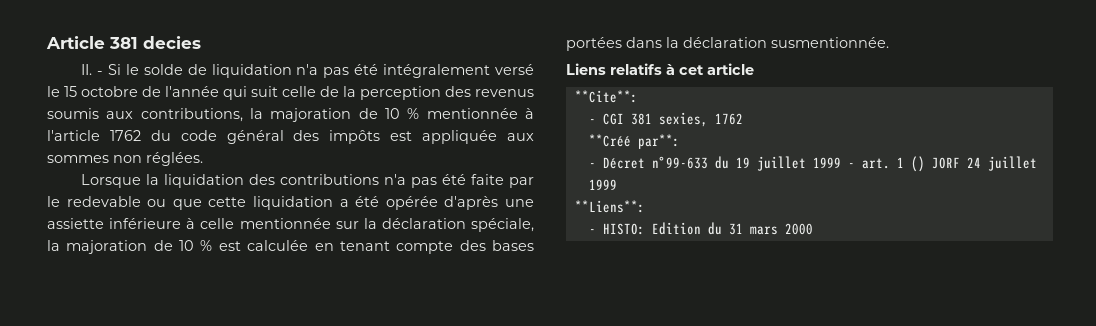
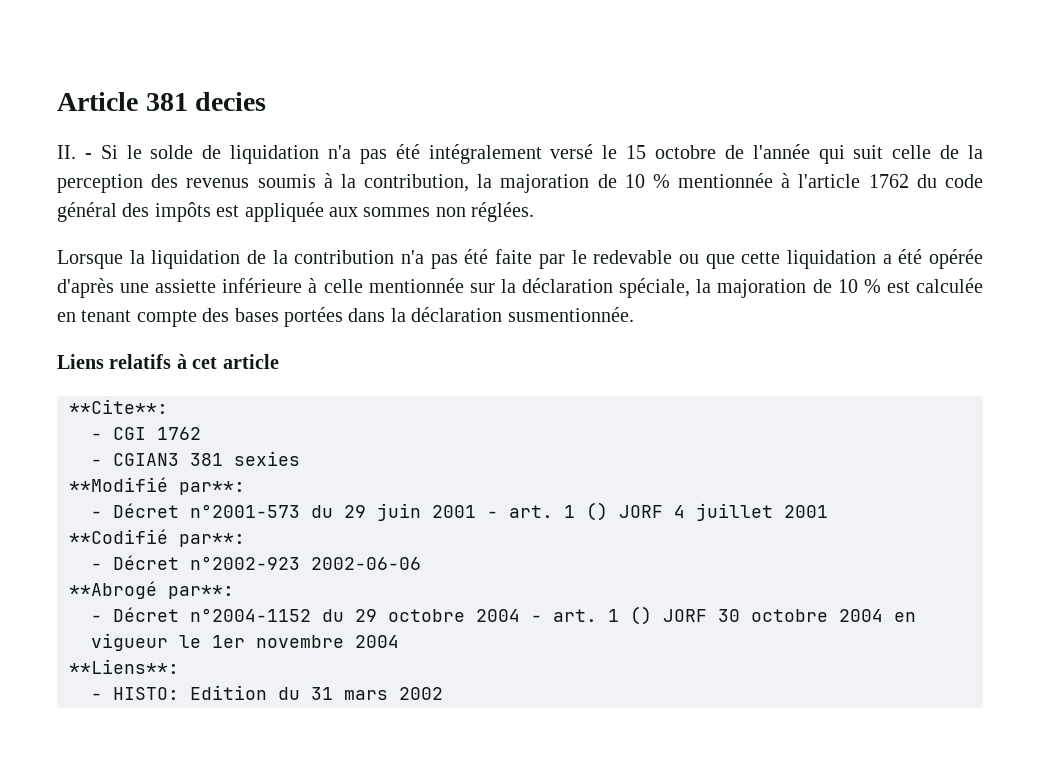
[106,108,243,122] aux contributions, -> [323,173,470,192] à la contribution,
[249,174,380,185] des contributions -> [247,250,395,264] de la contribution
[630,112,708,127] 381 sexies, -> (146, 433) none
[588,134,680,149] [588,156,1037,172] [588,179,617,190] **Créé par**: // - Décret n°99-633 du 19 juillet 1999 - art. 1 () JORF 24 juillet 1999 -> [91,451,300,466] [69,477,245,495] [91,502,828,521] [69,529,245,547] [91,555,421,570] [69,581,234,599] [91,606,916,625] [91,633,399,651] - CGIAN3 381 sexies // **Modifié par**: // - Décret n°2001-573 du 29 juin 2001 - art. 1 () JORF 4 juillet 2001 // **Codifié par**: // - Décret n°2002-923 2002-06-06 // **Abrogé par**: // - Décret n°2004-1152 du 29 octobre 2004 - art. 1 () JORF 30 octobre 2004 en vigueur le 1er novembre 2004
[784,223,813,235] 2000 -> [399,687,443,700] 2002

